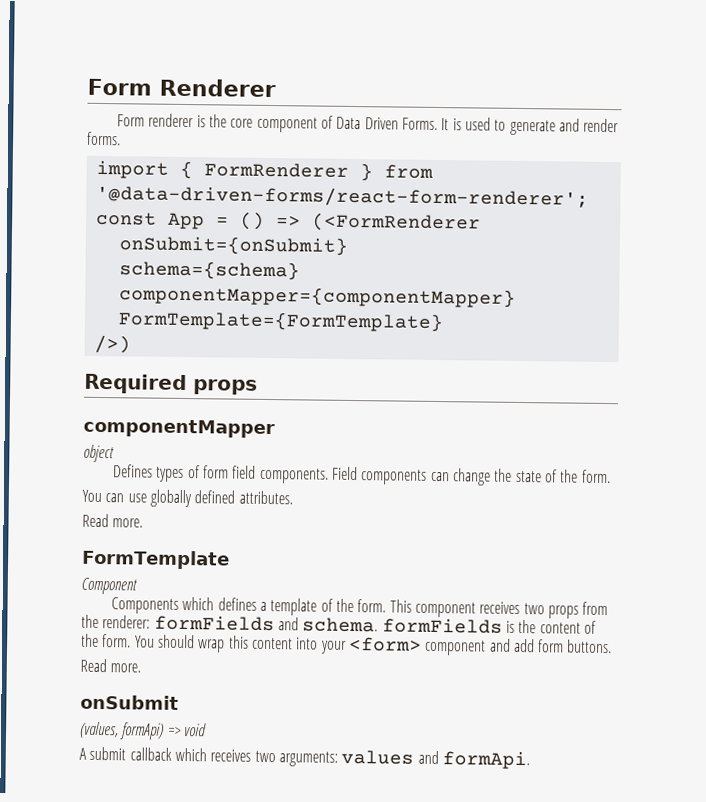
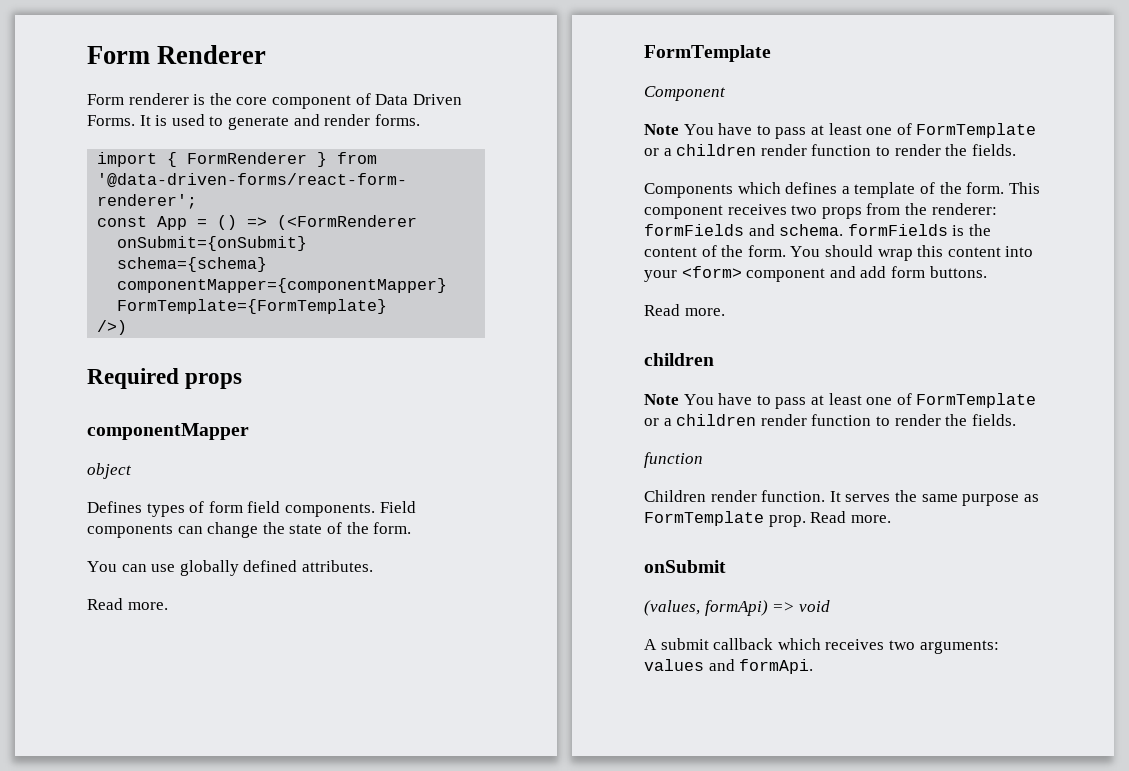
(138, 586) none -> [644,123,1037,139] [644,144,1016,156] // Note You have to pass at least one of FormTemplate or a children render function to render the fields.
(142, 668) none -> [644,353,714,366] [644,393,1037,409] [644,414,1016,426] [644,452,703,468] [644,490,1039,506] [644,511,891,527] // children // Note You have to pass at least one of FormTemplate or a children render function to render the fields. // function // Children render function. It serves the same purpose as FormTemplate prop. Read more.

